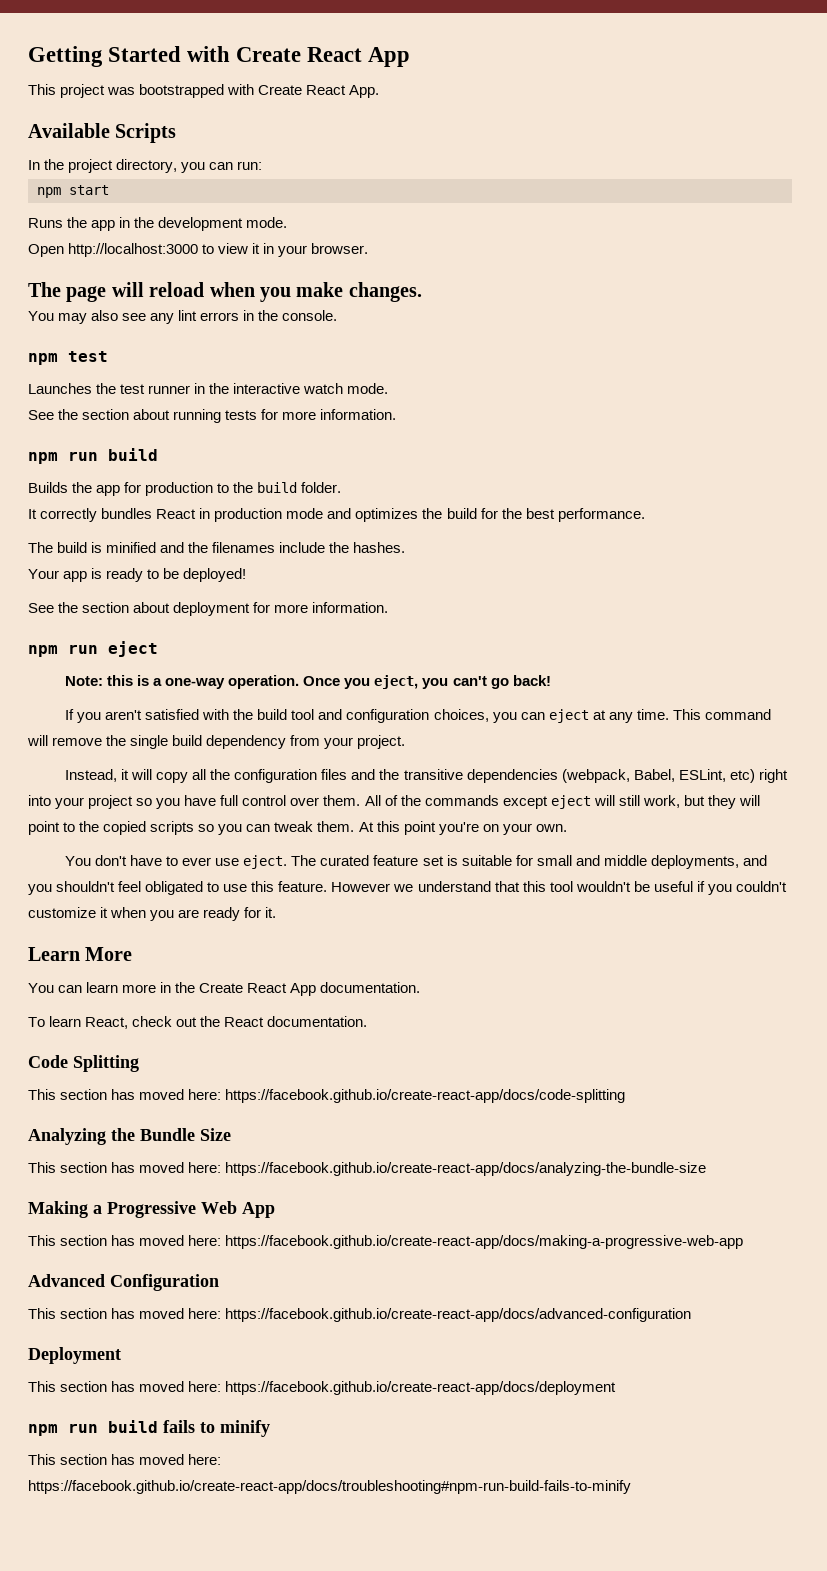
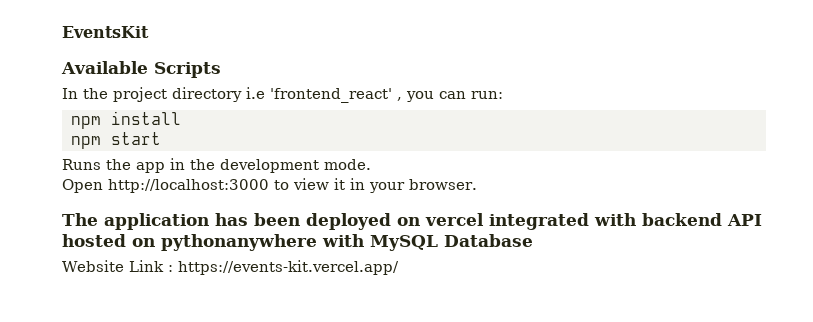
[28,46,411,67] [28,84,380,98] Getting Started with Create React App // This project was bootstrapped with Create React App. -> [62,26,149,38] EventsKit
[116,159,178,173] directory, -> [172,87,402,103] directory i.e 'frontend_react' ,
(263, 165) none -> [71,111,181,129] // npm install
[66,282,422,302] [28,310,338,324] [28,351,108,365] [28,383,389,394] [28,409,397,423] [28,448,158,464] [28,482,342,496] [28,508,645,522] [28,542,406,553] [28,568,247,582] [28,602,389,616] [28,641,158,657] [65,675,551,689] [65,709,771,723] [27,735,406,749] [65,769,788,783] [28,795,761,809] [28,821,567,835] [65,855,767,869] [28,881,787,895] [28,907,277,921] [28,947,133,961] [28,982,421,996] [28,1016,368,1029] [28,1055,139,1072] [28,1089,626,1103] [28,1128,231,1145] [28,1162,707,1176] [28,1201,275,1218] [28,1235,744,1249] [28,1274,219,1291] [28,1308,692,1322] [28,1347,121,1364] [28,1381,617,1395] [28,1420,270,1437] [28,1454,222,1465] [28,1480,631,1494] page will reload when you make changes. // You may also see any lint errors in the console. // npm test // Launches the test runner in the interactive watch mode. // See the section about running tests for more information. // npm run build // Builds the app for production to the build folder. // It correctly bundles React in production mode and optimizes the build for the best performance. // The build is minified and the filenames include the hashes. // Your app is ready to be deployed! // See the section about deployment for more information. // npm run eject // Note: this is a one-way operation. Once you eject, you can't go back! // If you aren't satisfied with the build tool and configuration choices, you can eject at any time. This command will remove the single build dependency from your project. // Instead, it will copy all the configuration files and the transitive dependencies (webpack, Babel, ESLint, etc) right into your project so you have full control over them. All of the commands except eject will still work, but they will point to the copied scripts so you can tweak them. At this point you're on your own. // You don't have to ever use eject. The curated feature set is suitable for small and middle deployments, and you shouldn't feel obligated to use this feature. However we understand that this tool wouldn't be useful if you couldn't customize it when you are ready for it. // Learn More // You can learn more in the Create React App documentation. // To learn React, check out the React documentation. // Code Splitting // This section has moved here: https://facebook.github.io/create-react-app/docs/code-splitting // Analyzing the Bundle Size // This section has moved here: https://facebook.github.io/create-react-app/docs/analyzing-the-bundle-size // Making a Progressive Web App // This section has moved here: https://facebook.github.io/create-react-app/docs/making-a-progressive-web-app // Advanced Configuration // This section has moved here: https://facebook.github.io/create-react-app/docs/advanced-configuration // Deployment // This section has moved here: https://facebook.github.io/create-react-app/docs/deployment // npm run build fails to minify // This section has moved here: https://facebook.github.io/create-react-app/docs/troubleshooting#npm-run-build-fails-to-minify -> [104,213,762,230] [62,234,533,251] [62,260,399,275] application has been deployed on vercel integrated with backend API hosted on pythonanywhere with MySQL Database // Website Link : https://events-kit.vercel.app/

